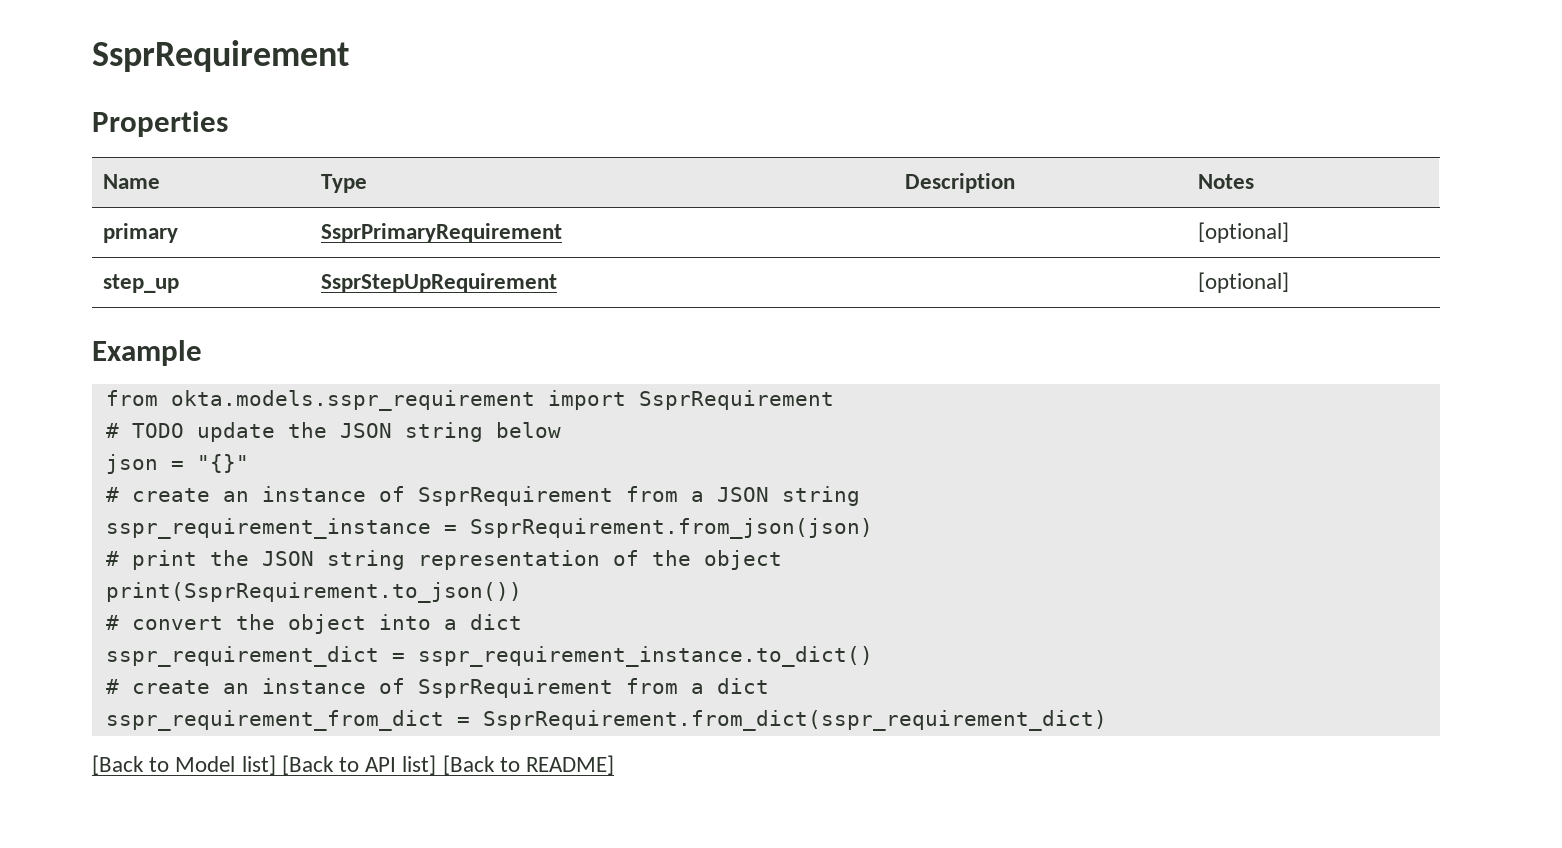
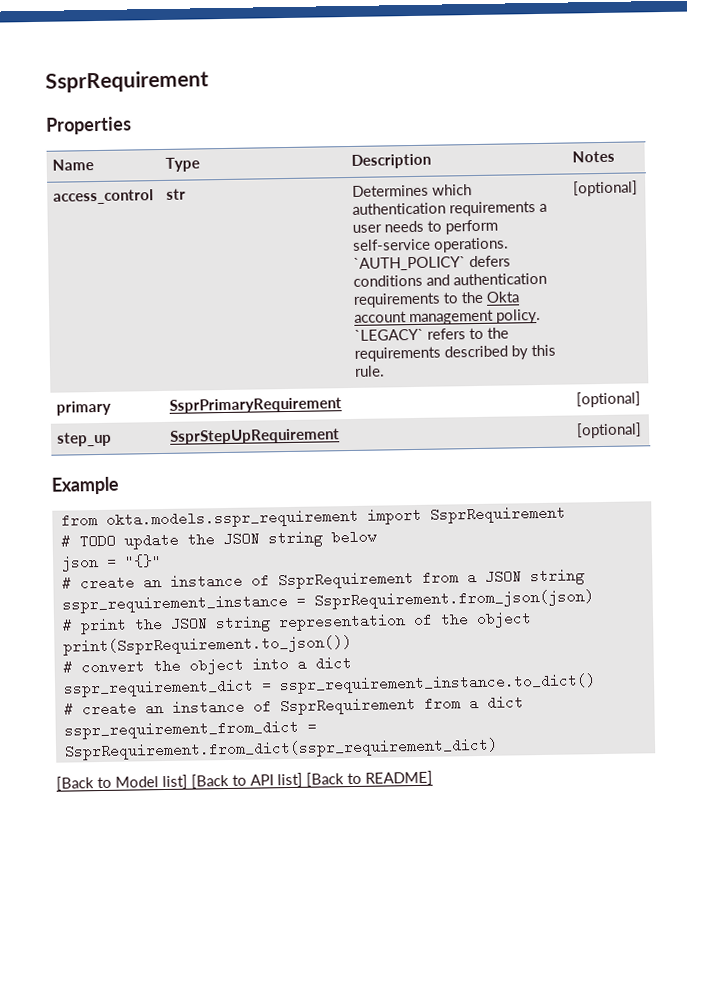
(1254, 181) none -> [53,189,155,205] [166,188,187,200] [352,184,473,197] [352,201,548,217] [352,219,499,235] [352,237,510,253] [353,255,512,271] [353,272,548,287] [353,291,521,308] [354,308,542,326] [354,327,510,341] [354,344,557,362] [354,365,386,377] [573,180,639,197] // access_control | str | Determines which authentication requirements a user needs to perform self-service operations. `AUTH_POLICY` defers conditions and authentication requirements to the Okta account management policy. `LEGACY` refers to the requirements described by this rule. | [optional]

